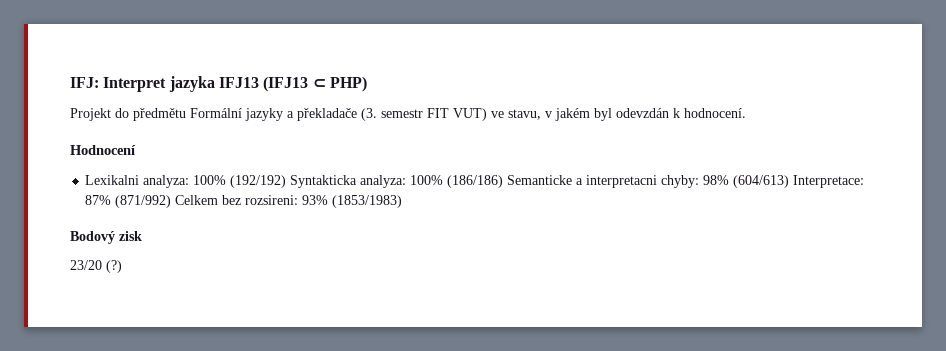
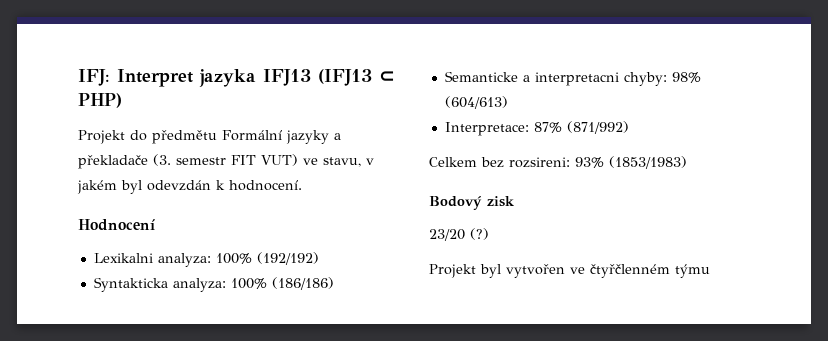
(287, 181) none -> (319, 258) //
(504, 181) none -> (334, 283) //
(790, 181) none -> (508, 102) //
(172, 201) none -> (629, 127) //
(122, 266) none -> [429,264,710,278] // Projekt byl vytvořen ve čtyřčlenném týmu

